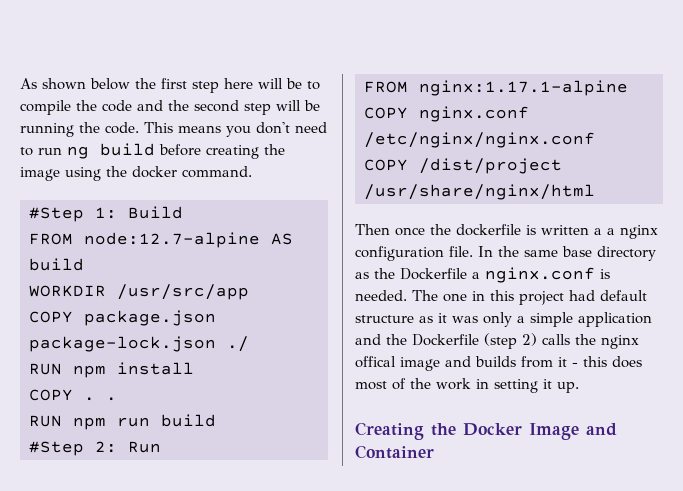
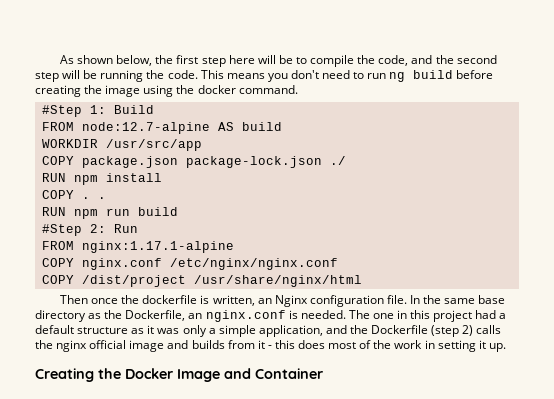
[90,78,130,90] below -> [116,55,153,66] below,
[102,100,132,112] code -> [378,55,409,66] code,
[541,225,658,239] written a a nginx -> [212,295,308,307] written, an Nginx
[400,268,480,280] Dockerfile a -> [125,310,203,321] Dockerfile, an
(595, 295) none -> [499,313,507,319] a
[578,312,652,327] application -> [258,325,323,337] application,
[355,356,396,368] offical -> [89,340,127,349] official

